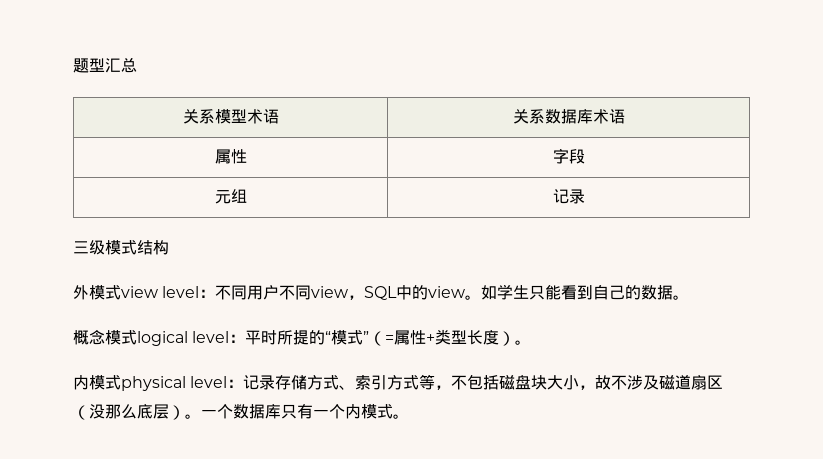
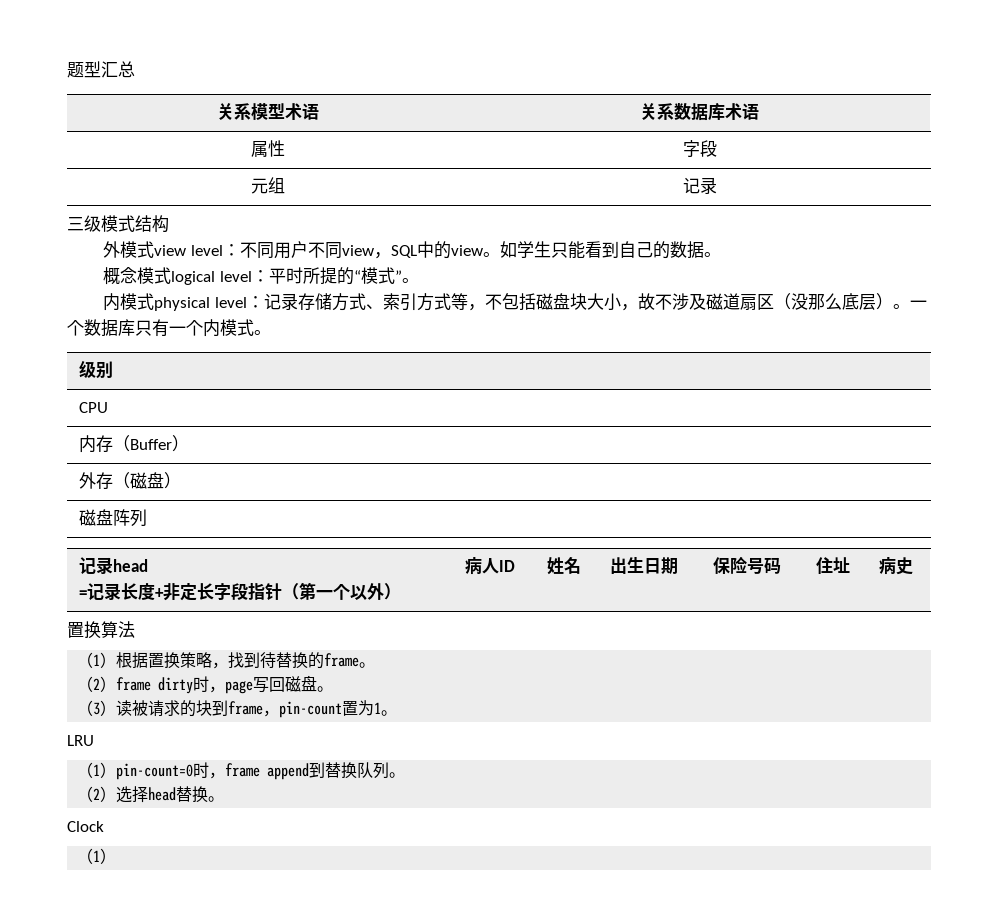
[369,329,516,346] （=属性+类型长度） -> (402, 276) none
(409, 416) none -> [78,360,113,379] [78,402,108,413] [78,435,189,453] [78,472,181,489] [78,509,147,527] [78,557,148,575] [78,582,401,601] [464,557,515,575] [546,557,581,575] [609,557,678,574] [712,556,781,574] [815,557,850,574] [878,557,913,575] [67,621,135,639] [77,652,376,669] [77,675,334,694] [77,700,398,718] [67,735,94,746] [77,762,406,780] [77,786,225,803] [67,821,104,832] [77,848,117,864] // 级别 // CPU // 内存（Buffer） // 外存（磁盘） // 磁盘阵列 // 记录head // =记录长度+非定长字段指针（第一个以外） | 病人ID | 姓名 | 出生日期 | 保险号码 | 住址 | 病史 // 置换算法 // （1）根据置换策略，找到待替换的frame。 // （2）frame dirty时，page写回磁盘。 // （3）读被请求的块到frame，pin-count置为1。 // LRU // （1）pin-count=0时，frame append到替换队列。 // （2）选择head替换。 // Clock // （1）

